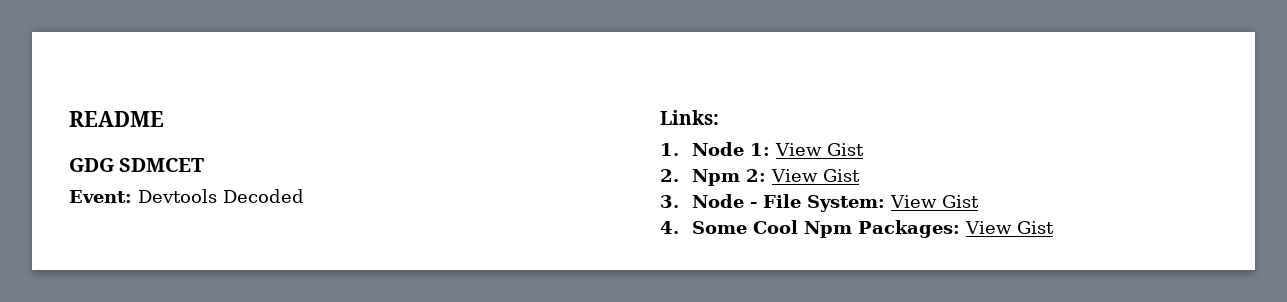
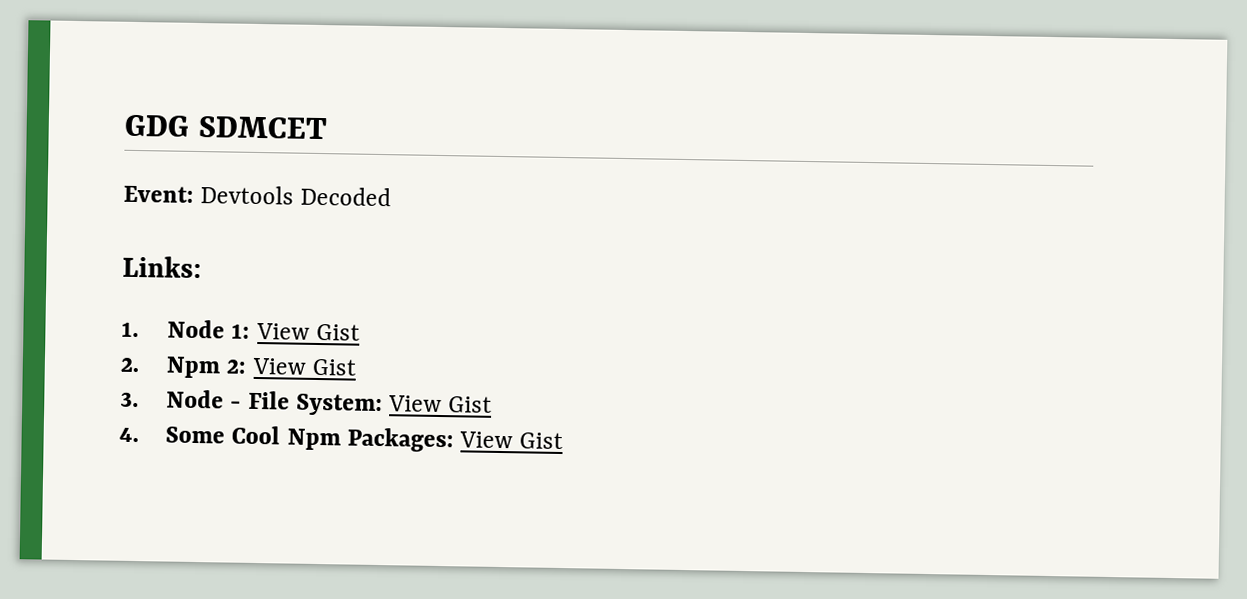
[69,111,164,127] README // -> (124, 125) none

